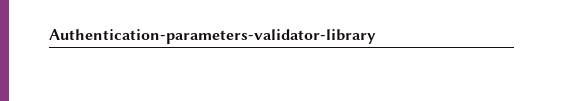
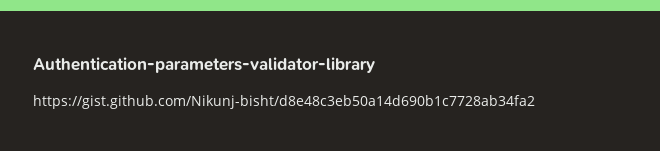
(376, 36) none -> [33,95,535,109] // https://gist.github.com/Nikunj-bisht/d8e48c3eb50a14d690b1c7728ab34fa2

